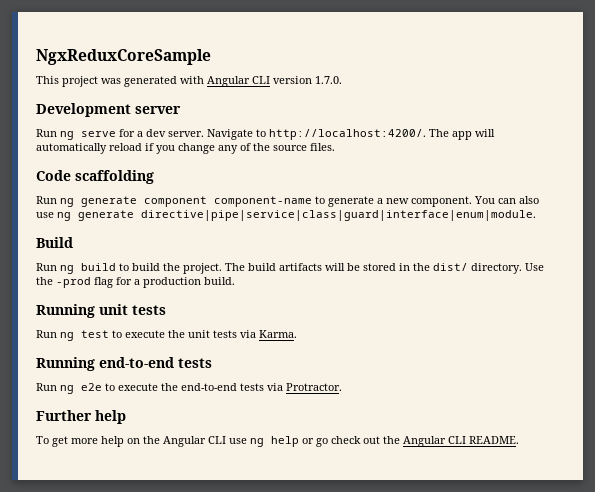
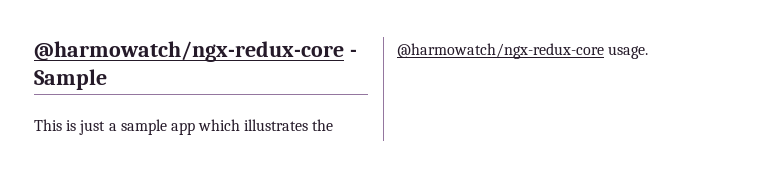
[36,49,211,65] [36,76,342,87] [36,103,181,117] [36,129,495,140] [36,143,335,154] [36,170,154,184] [36,196,539,207] [36,210,536,221] [36,237,73,248] [36,263,544,274] [36,277,235,288] [36,304,166,318] [36,330,297,341] [36,357,212,371] [36,383,342,394] [36,410,126,424] [36,436,519,447] NgxReduxCoreSample // This project was generated with Angular CLI version 1.7.0. // Development server // Run ng serve for a dev server. Navigate to http://localhost:4200/. The app will automatically reload if you change any of the source files. // Code scaffolding // Run ng generate component component-name to generate a new component. You can also use ng generate directive|pipe|service|class|guard|interface|enum|module. // Build // Run ng build to build the project. The build artifacts will be stored in the dist/ directory. Use the -prod flag for a production build. // Running unit tests // Run ng test to execute the unit tests via Karma. // Running end-to-end tests // Run ng e2e to execute the end-to-end tests via Protractor. // Further help // To get more help on the Angular CLI use ng help or go check out the Angular CLI README. -> [34,41,357,62] [34,69,107,90] [34,119,334,135] [397,43,649,59] @harmowatch/ngx-redux-core - Sample // This is just a sample app which illustrates the @harmowatch/ngx-redux-core usage.

